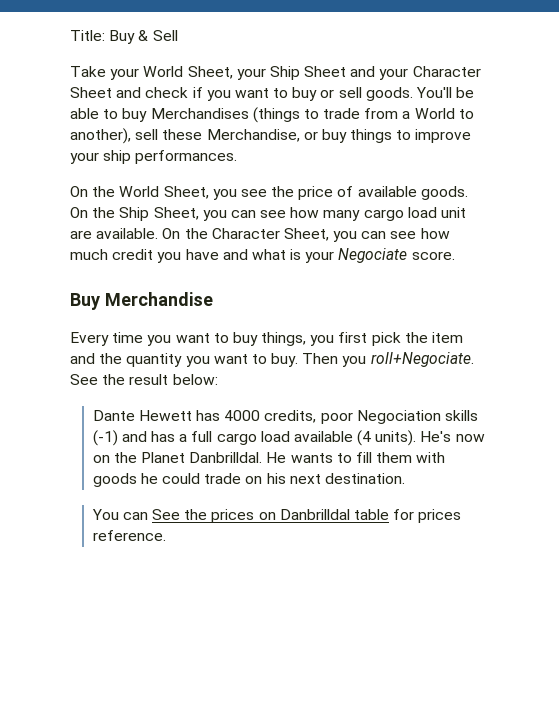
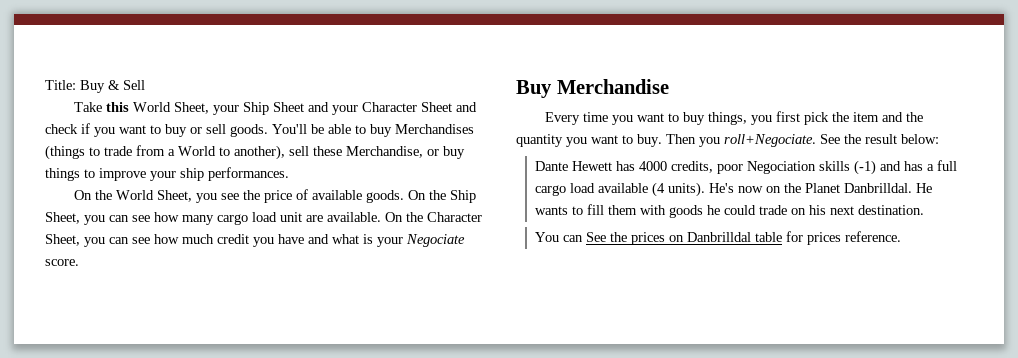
[110,68,140,80] your -> [106,102,130,112] this

